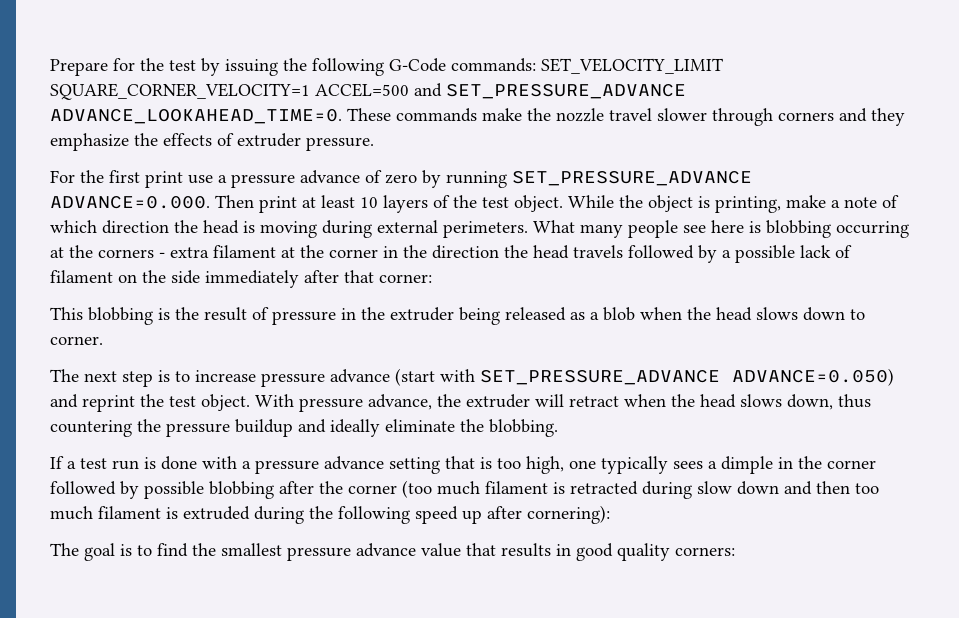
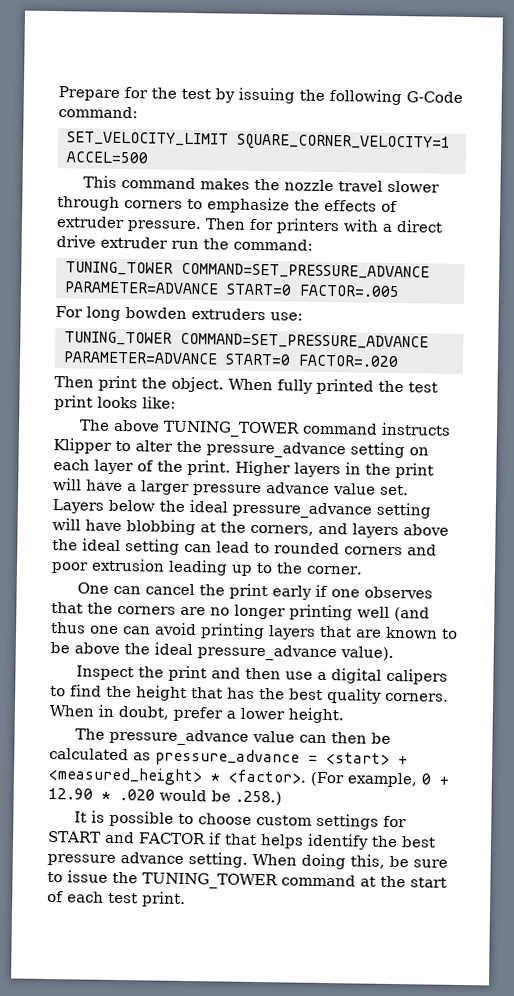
[451,58,536,72] commands: -> [58,106,138,119] command: //
[414,83,686,99] [50,108,522,124] and SET_PRESSURE_ADVANCE ADVANCE_LOOKAHEAD_TIME=0. These commands make -> [83,175,251,190] // This command makes
[839,108,905,126] and they -> [187,198,203,210] to
[50,170,752,188] [50,195,899,213] [50,220,909,238] [50,245,852,263] [50,270,432,288] [50,307,865,325] [50,336,103,345] [50,368,894,387] [50,394,871,412] [50,419,558,437] [50,456,876,474] [50,480,879,499] [50,505,610,524] [50,543,735,561] // For the first print use a pressure advance of zero by running SET_PRESSURE_ADVANCE ADVANCE=0.000. Then print at least 10 layers of the test object. While the object is printing, make a note of which direction the head is moving during external perimeters. What many people see here is blobbing occurring at the corners - extra filament at the corner in the direction the head travels followed by a possible lack of filament on the side immediately after that corner: // This blobbing is the result of pressure in the extruder being released as a blob when the head slows down to corner. // The next step is to increase pressure advance (start with SET_PRESSURE_ADVANCE ADVANCE=0.050) and reprint the test object. With pressure advance, the extruder will retract when the head slows down, thus countering the pressure buildup and ideally eliminate the blobbing. // If a test run is done with a pressure advance setting that is too high, one typically sees a dimple in the corner followed by possible blobbing after the corner (too much filament is retracted during slow down and then too much filament is extruded during the following speed up after cornering): // The goal is to find the smallest pressure advance value that results in good quality corners: -> [205,218,443,235] [56,235,313,251] [64,261,430,280] [63,281,400,298] [55,306,303,322] [63,331,429,350] [62,351,399,368] [54,375,438,395] [54,395,176,411] [79,419,452,438] [53,438,429,459] [53,459,434,479] [53,478,409,497] [52,499,431,519] [52,518,449,539] [52,538,437,556] [51,558,363,576] [77,582,434,600] [51,602,430,622] [51,622,458,640] [50,642,394,662] [76,665,449,685] [50,684,449,704] [49,704,344,724] [75,728,392,746] [49,748,408,767] [48,767,449,788] [48,788,282,806] [74,810,408,830] [47,831,436,850] [47,852,448,870] [47,870,447,890] [47,891,186,908] Then for printers with a direct drive extruder run the command: // TUNING_TOWER COMMAND=SET_PRESSURE_ADVANCE PARAMETER=ADVANCE START=0 FACTOR=.005 // For long bowden extruders use: // TUNING_TOWER COMMAND=SET_PRESSURE_ADVANCE PARAMETER=ADVANCE START=0 FACTOR=.020 // Then print the object. When fully printed the test print looks like: // The above TUNING_TOWER command instructs Klipper to alter the pressure_advance setting on each layer of the print. Higher layers in the print will have a larger pressure advance value set. Layers below the ideal pressure_advance setting will have blobbing at the corners, and layers above the ideal setting can lead to rounded corners and poor extrusion leading up to the corner. // One can cancel the print early if one observes that the corners are no longer printing well (and thus one can avoid printing layers that are known to be above the ideal pressure_advance value). // Inspect the print and then use a digital calipers to find the height that has the best quality corners. When in doubt, prefer a lower height. // The pressure_advance value can then be calculated as pressure_advance = <start> + <measured_height> * <factor>. (For example, 0 + 12.90 * .020 would be .258.) // It is possible to choose custom settings for START and FACTOR if that helps identify the best pressure advance setting. When doing this, be sure to issue the TUNING_TOWER command at the start of each test print.

